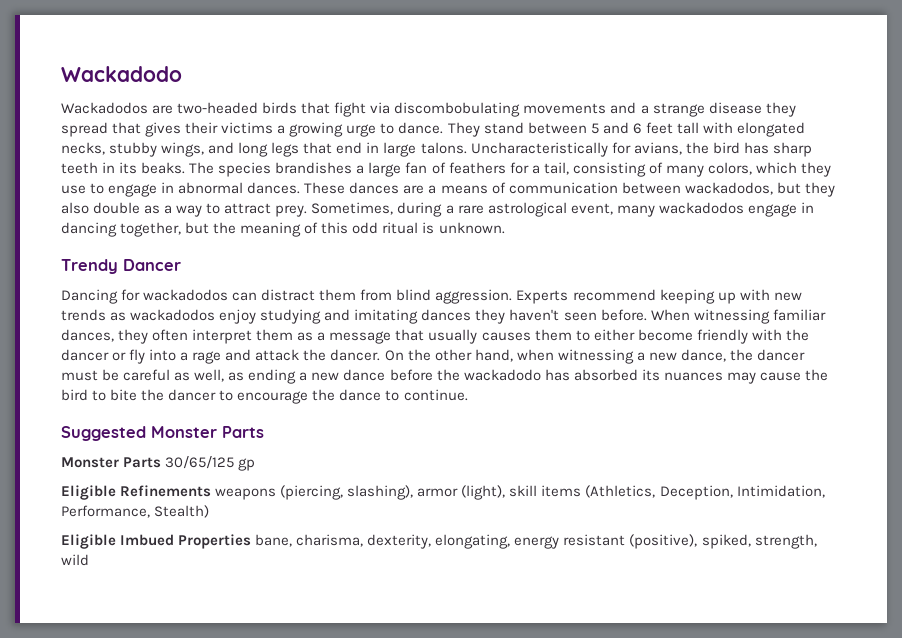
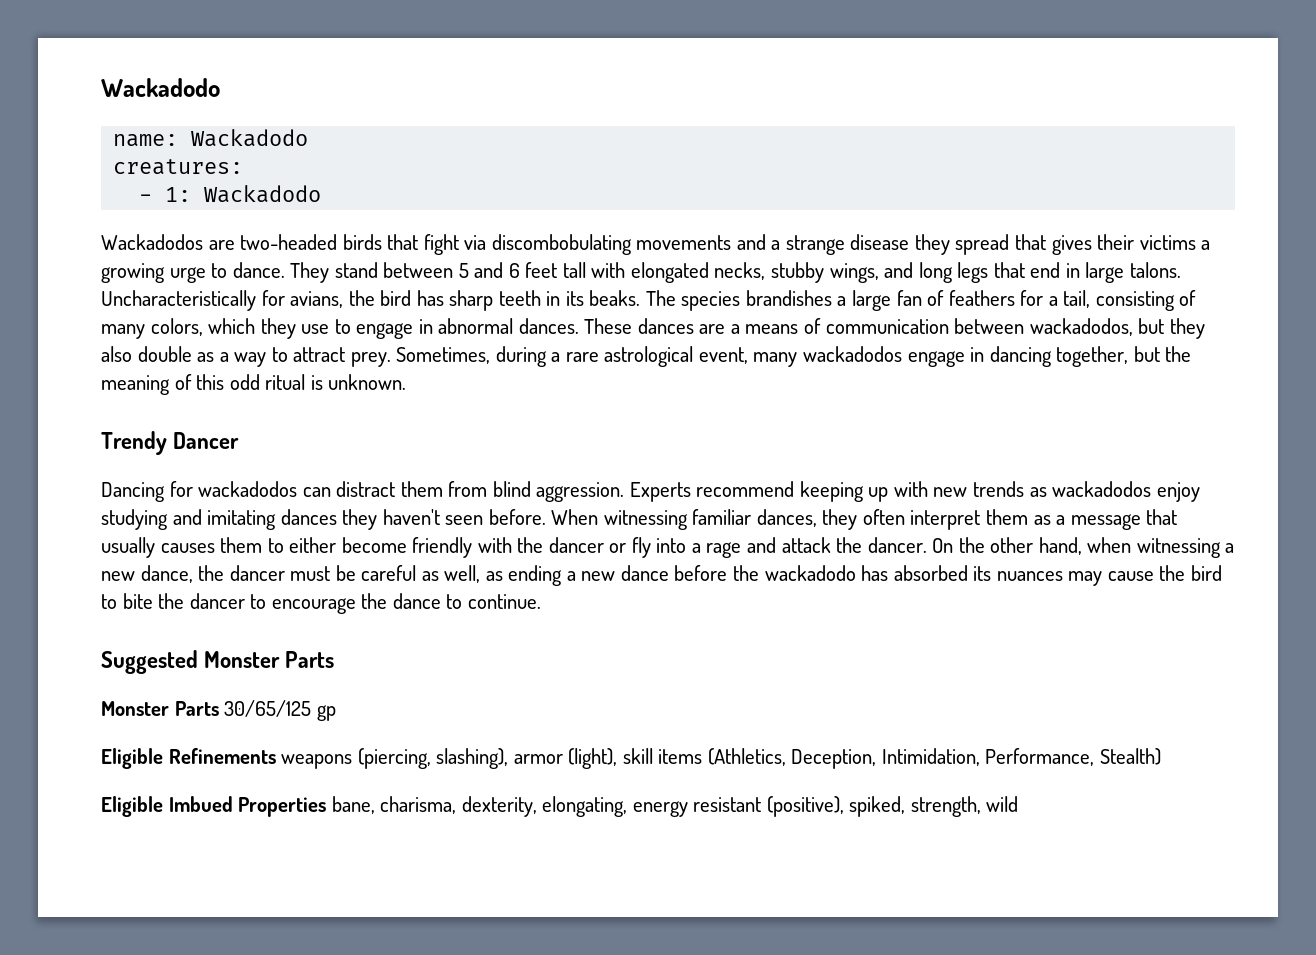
[61,66,182,82] Wackadodo -> [101,78,220,97] [113,129,309,147] [113,159,244,175] [139,185,322,203] Wackadodo // name: Wackadodo // creatures: // - 1: Wackadodo

